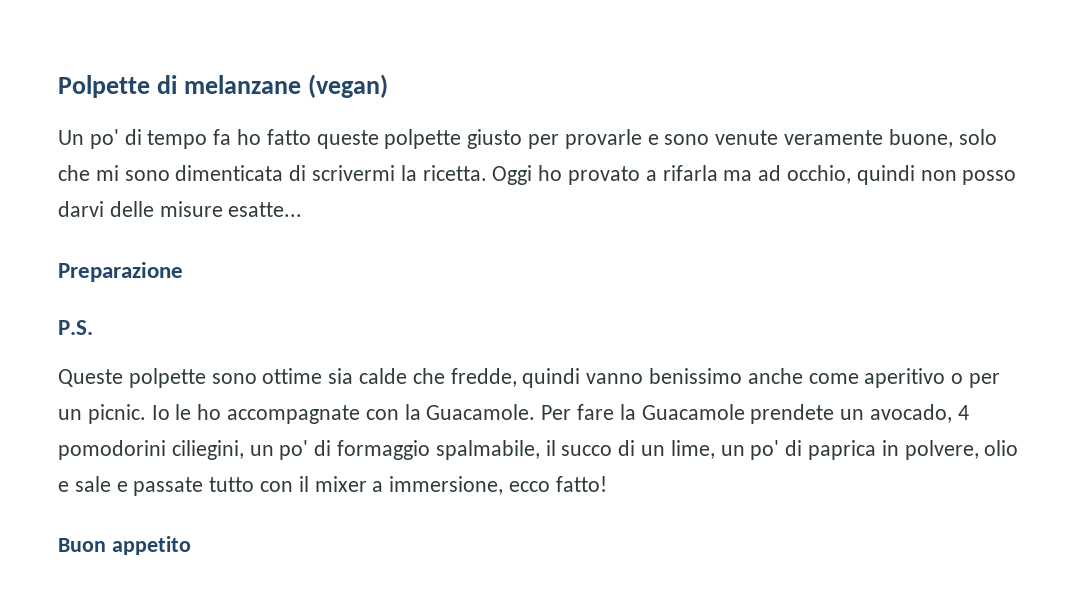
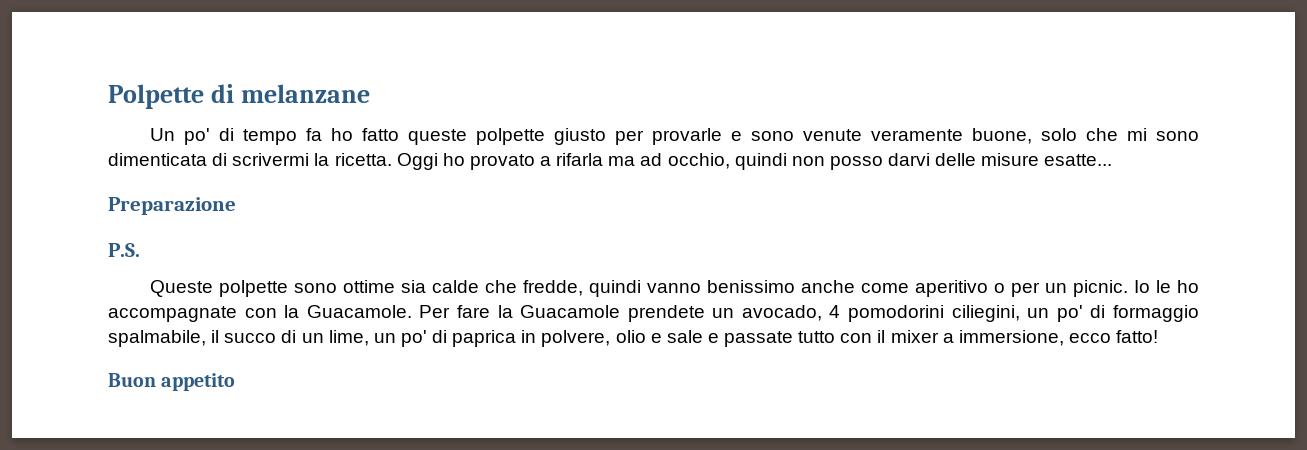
[308,74,389,98] (vegan) -> (371, 93) none

